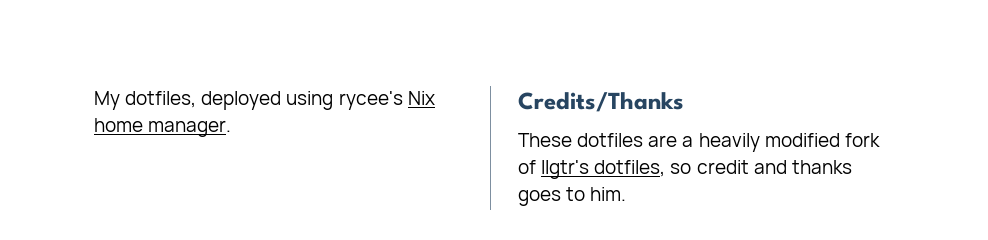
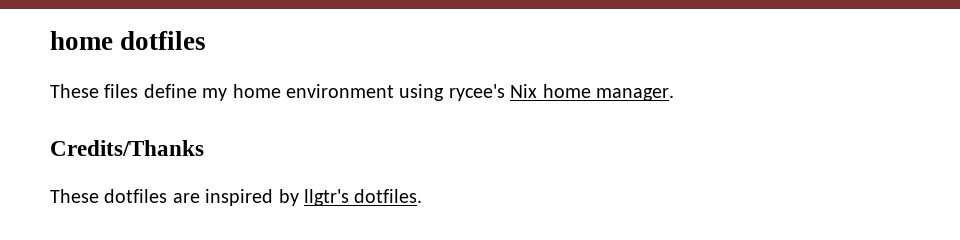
[94,91,282,110] My dotfiles, deployed -> [50,31,207,50] [50,84,394,101] home dotfiles // These files define my home environment
[682,133,880,152] [518,160,852,179] [518,187,627,206] a heavily modified fork of llgtr's dotfiles, so credit and thanks goes to him. -> [205,189,423,206] inspired by llgtr's dotfiles.

